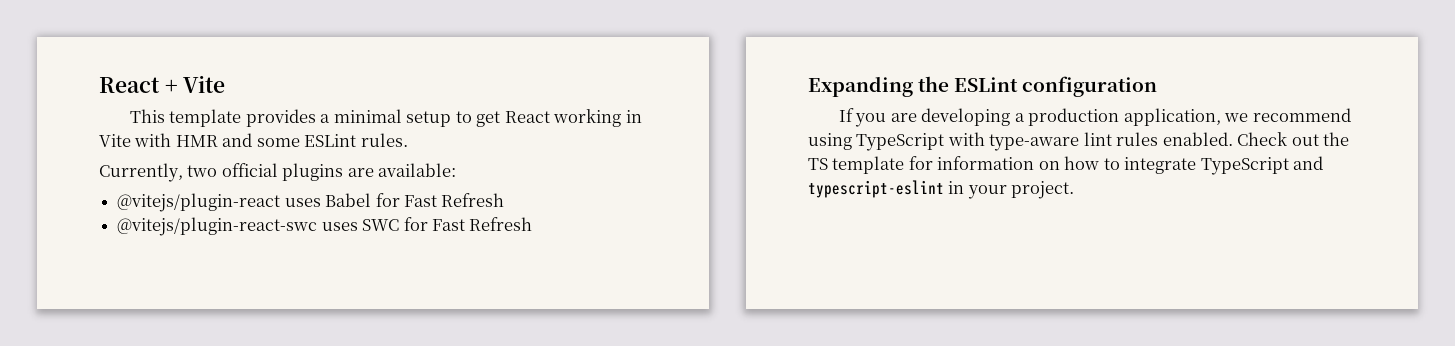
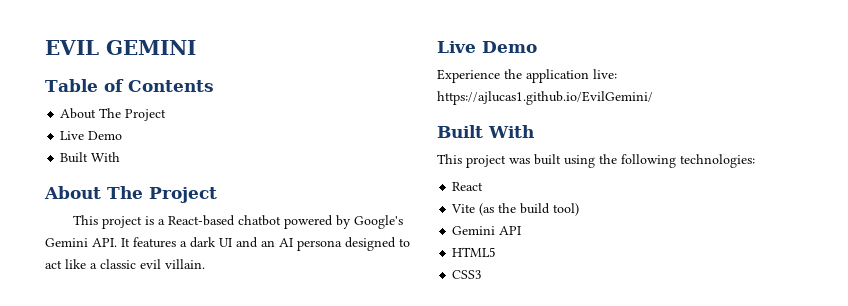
[99,75,226,93] [129,109,642,127] [99,133,408,147] [99,163,457,182] [117,193,505,212] [117,217,533,236] [808,76,1158,97] [838,108,1351,127] [808,132,1350,151] [808,156,1324,175] [808,180,1075,199] React + Vite // This template provides a minimal setup to get React working in Vite with HMR and some ESLint rules. // Currently, two official plugins are available: // @vitejs/plugin-react uses Babel for Fast Refresh // @vitejs/plugin-react-swc uses SWC for Fast Refresh // Expanding the ESLint configuration // If you are developing a production application, we recommend using TypeScript with type-aware lint rules enabled. Check out the TS template for information on how to integrate TypeScript and typescript-eslint in your project. -> [45,40,196,55] [45,79,214,92] [60,108,167,121] [60,131,123,140] [60,152,121,163] [44,186,217,203] [73,215,404,229] [45,237,410,251] [45,259,205,269] [437,41,537,53] [437,69,617,83] [437,91,653,105] [437,125,534,138] [437,154,755,168] [452,182,484,191] [451,203,580,216] [452,226,522,235] [452,247,497,257] [452,270,483,279] EVIL GEMINI // Table of Contents // About The Project // Live Demo // Built With // About The Project // This project is a React-based chatbot powered by Google's Gemini API. It features a dark UI and an AI persona designed to act like a classic evil villain. // Live Demo // Experience the application live: https://ajlucas1.github.io/EvilGemini/ // Built With // This project was built using the following technologies: // React // Vite (as the build tool) // Gemini API // HTML5 // CSS3

